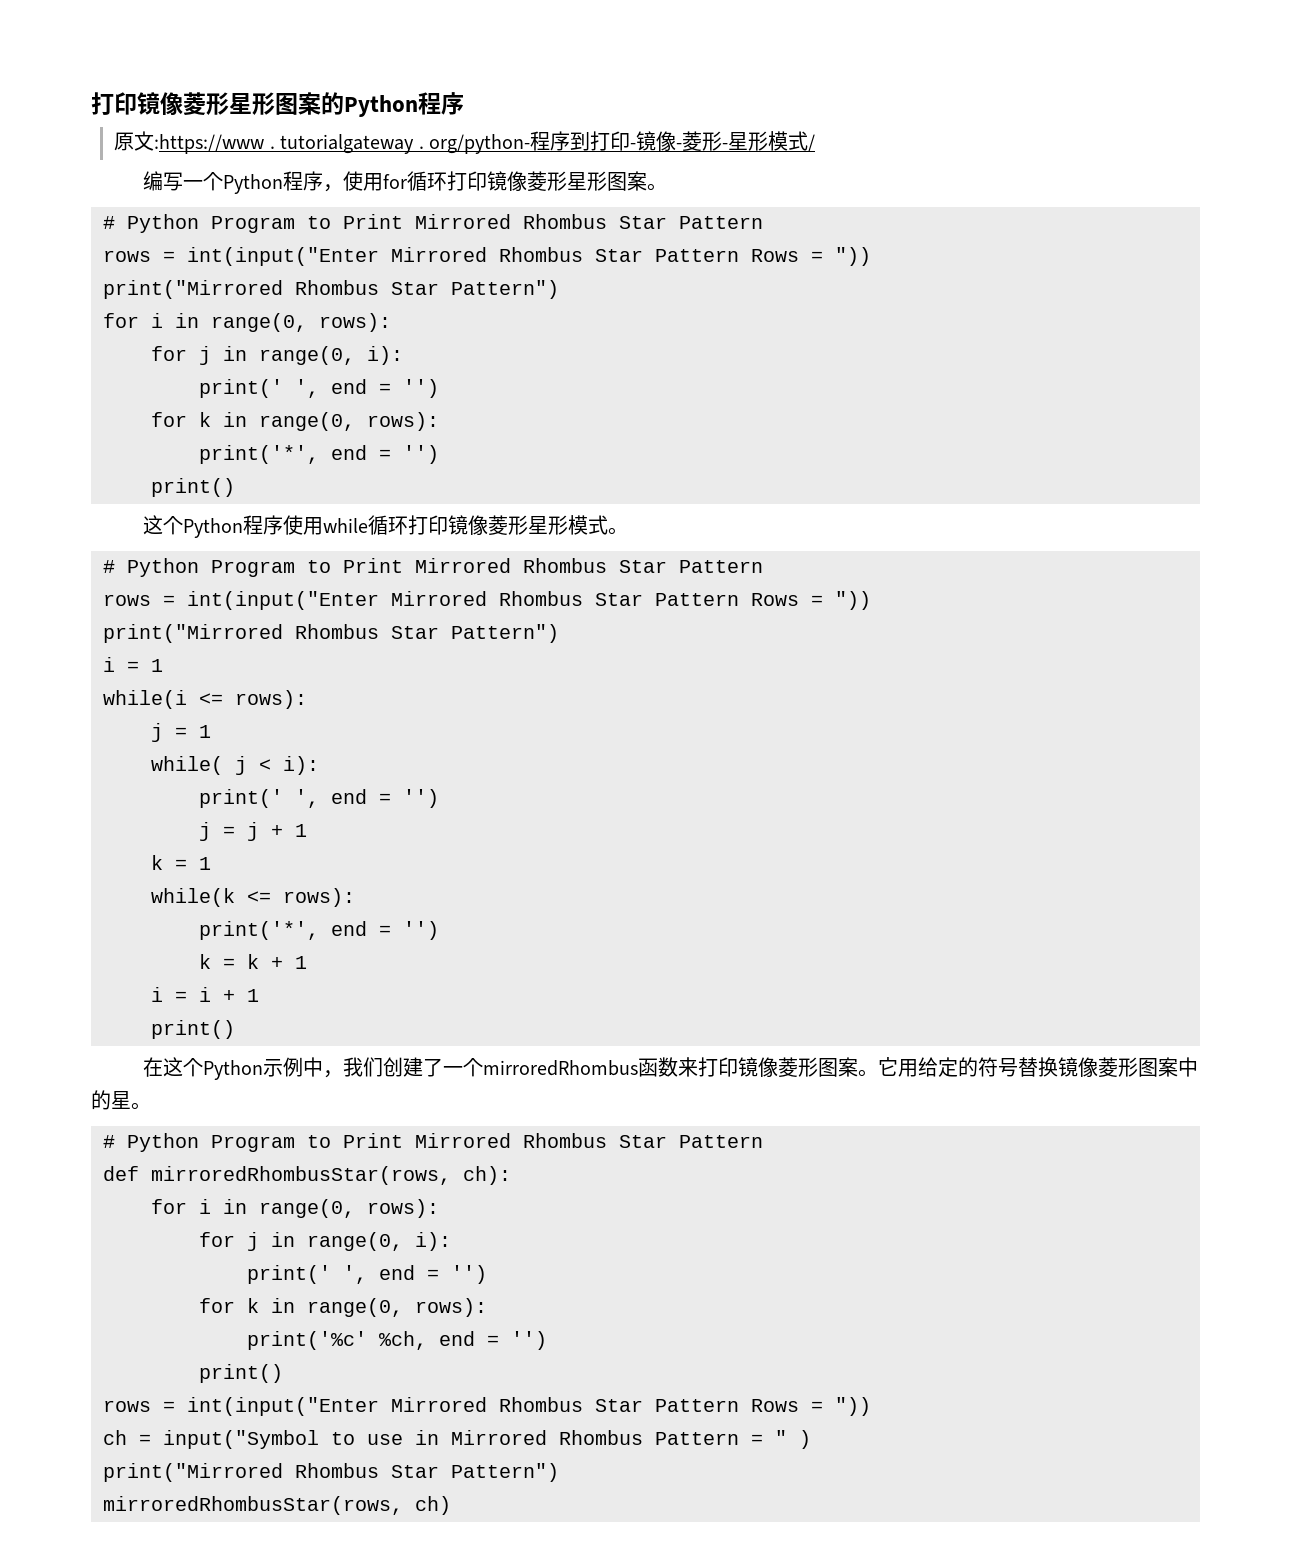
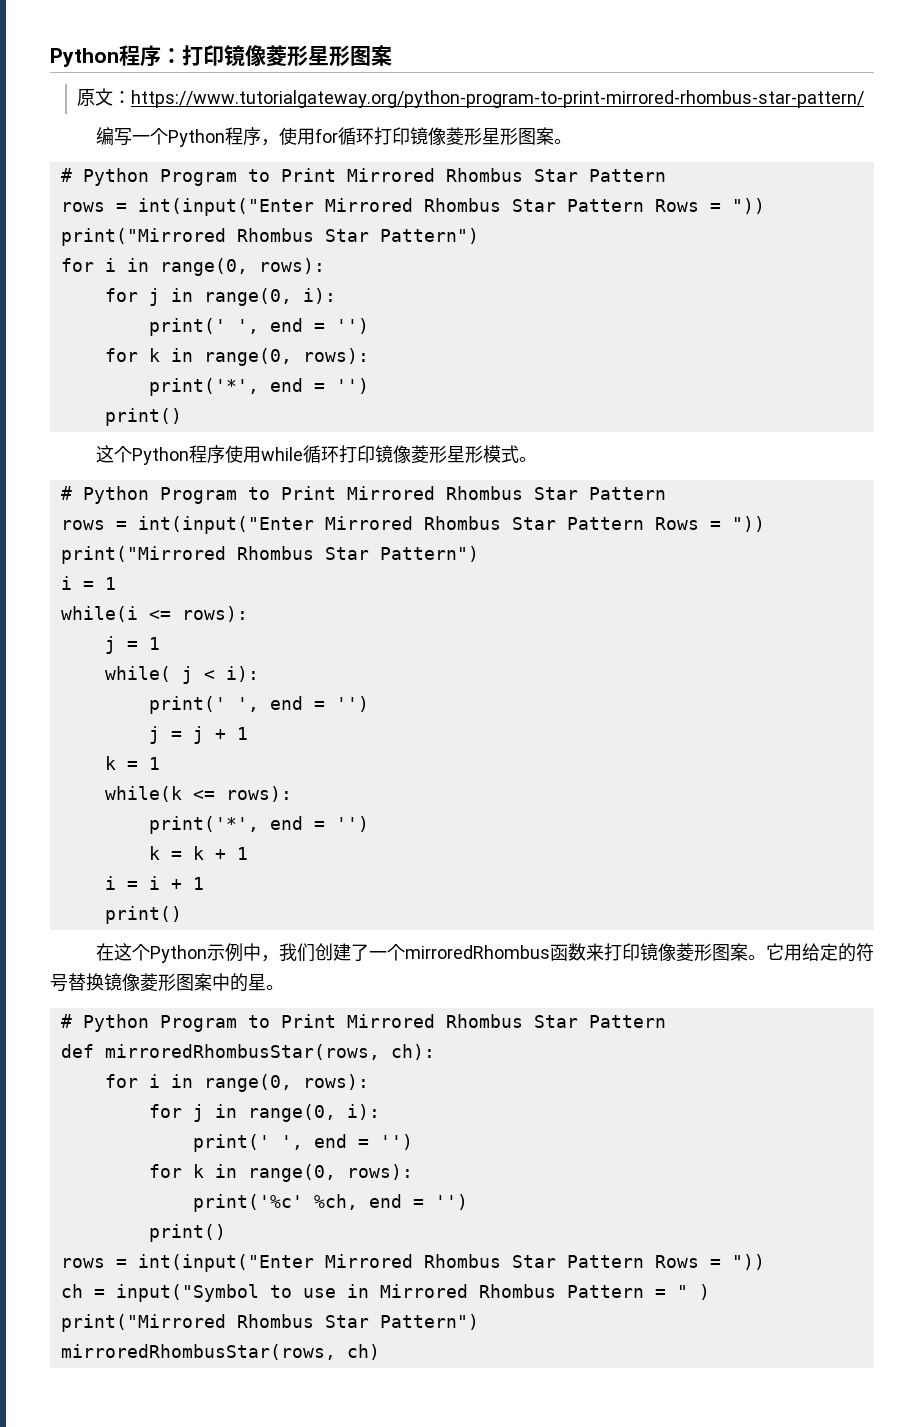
[91,92,464,117] 打印镜像菱形星形图案的Python程序 -> [50,45,392,67] Python程序：打印镜像菱形星形图案
[154,131,815,154] :https://www . tutorialgateway . org/python-程序到打印-镜像-菱形-星形模式/ -> [113,90,865,108] ：https://www.tutorialgateway.org/python-program-to-print-mirrored-rhombus-star-pattern/

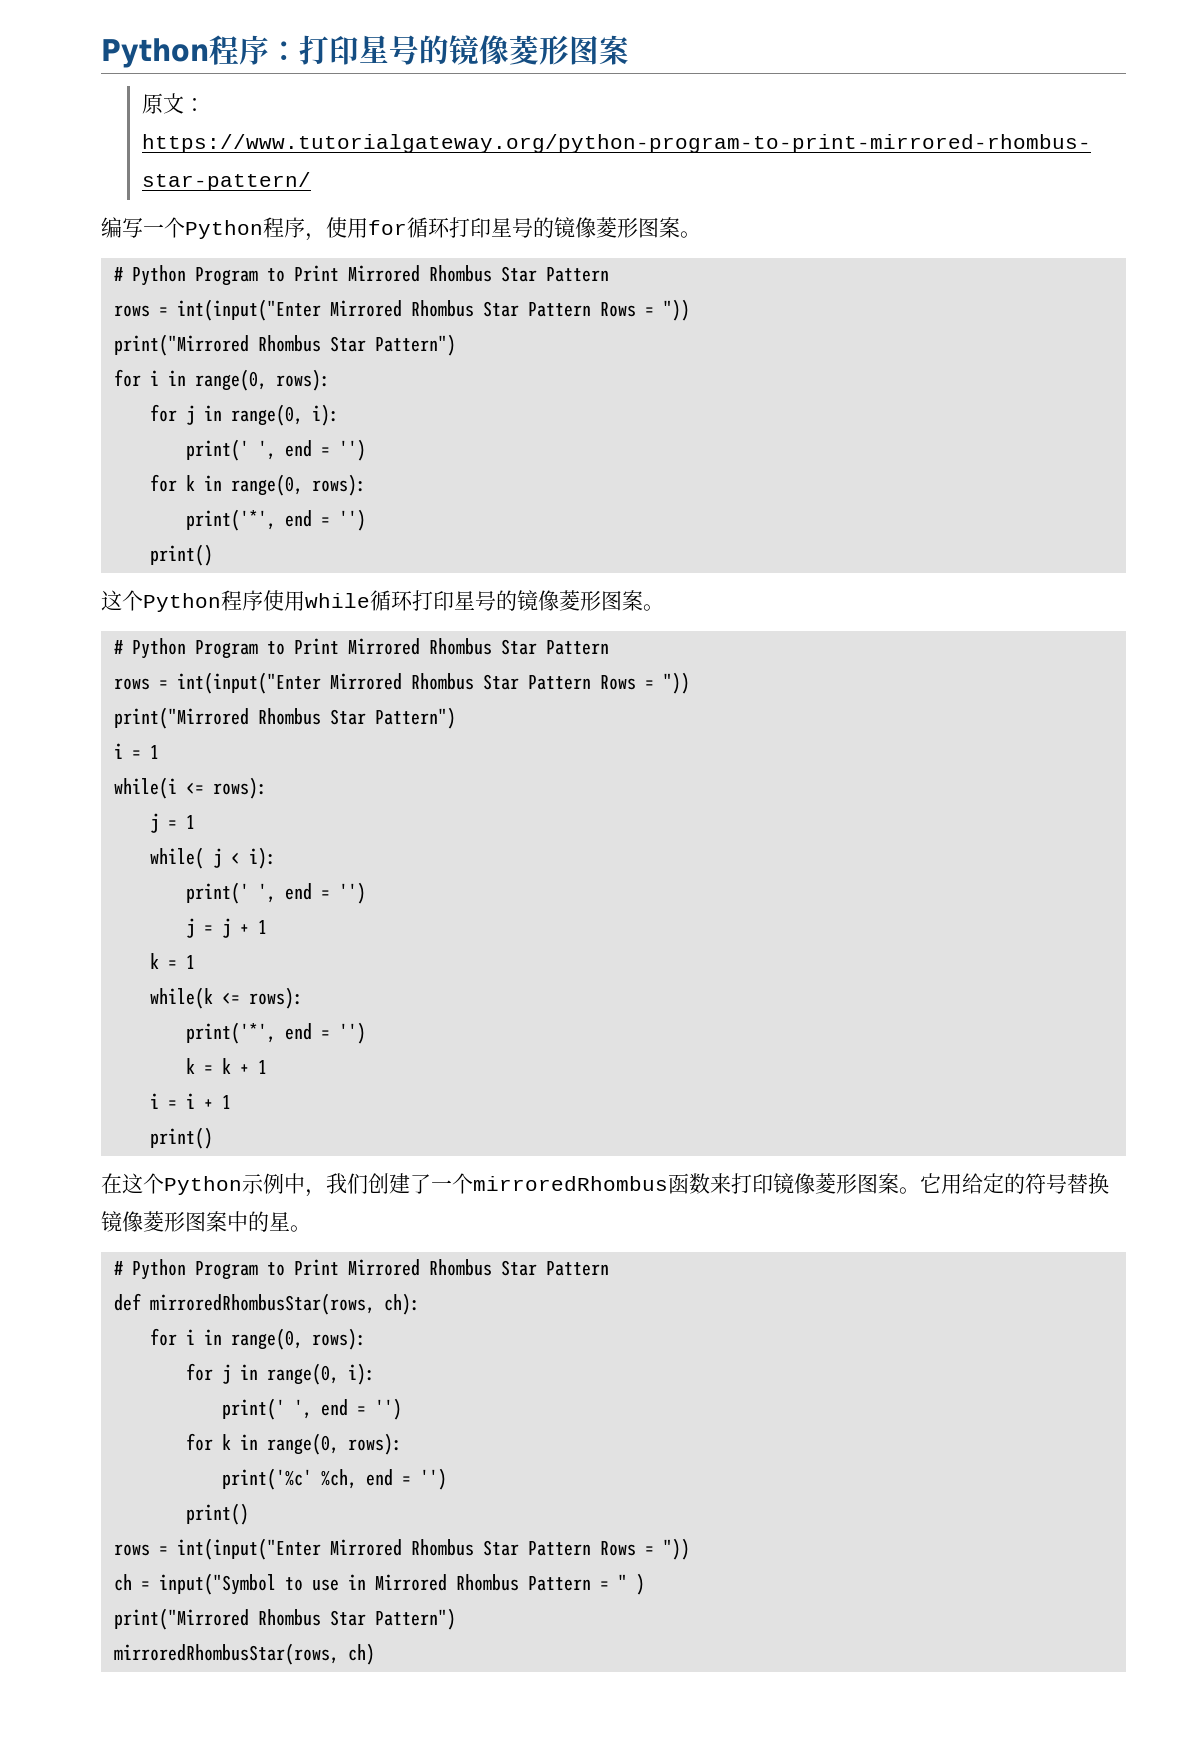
[224,45,350,67] 镜像菱形星形 -> [359,35,570,65] 星号的镜像菱形
[409,127,518,145] 镜像菱形星形 -> [491,217,638,238] 星号的镜像菱形
[374,445,519,463] 镜像菱形星形模式 -> [454,590,643,611] 星号的镜像菱形图案

